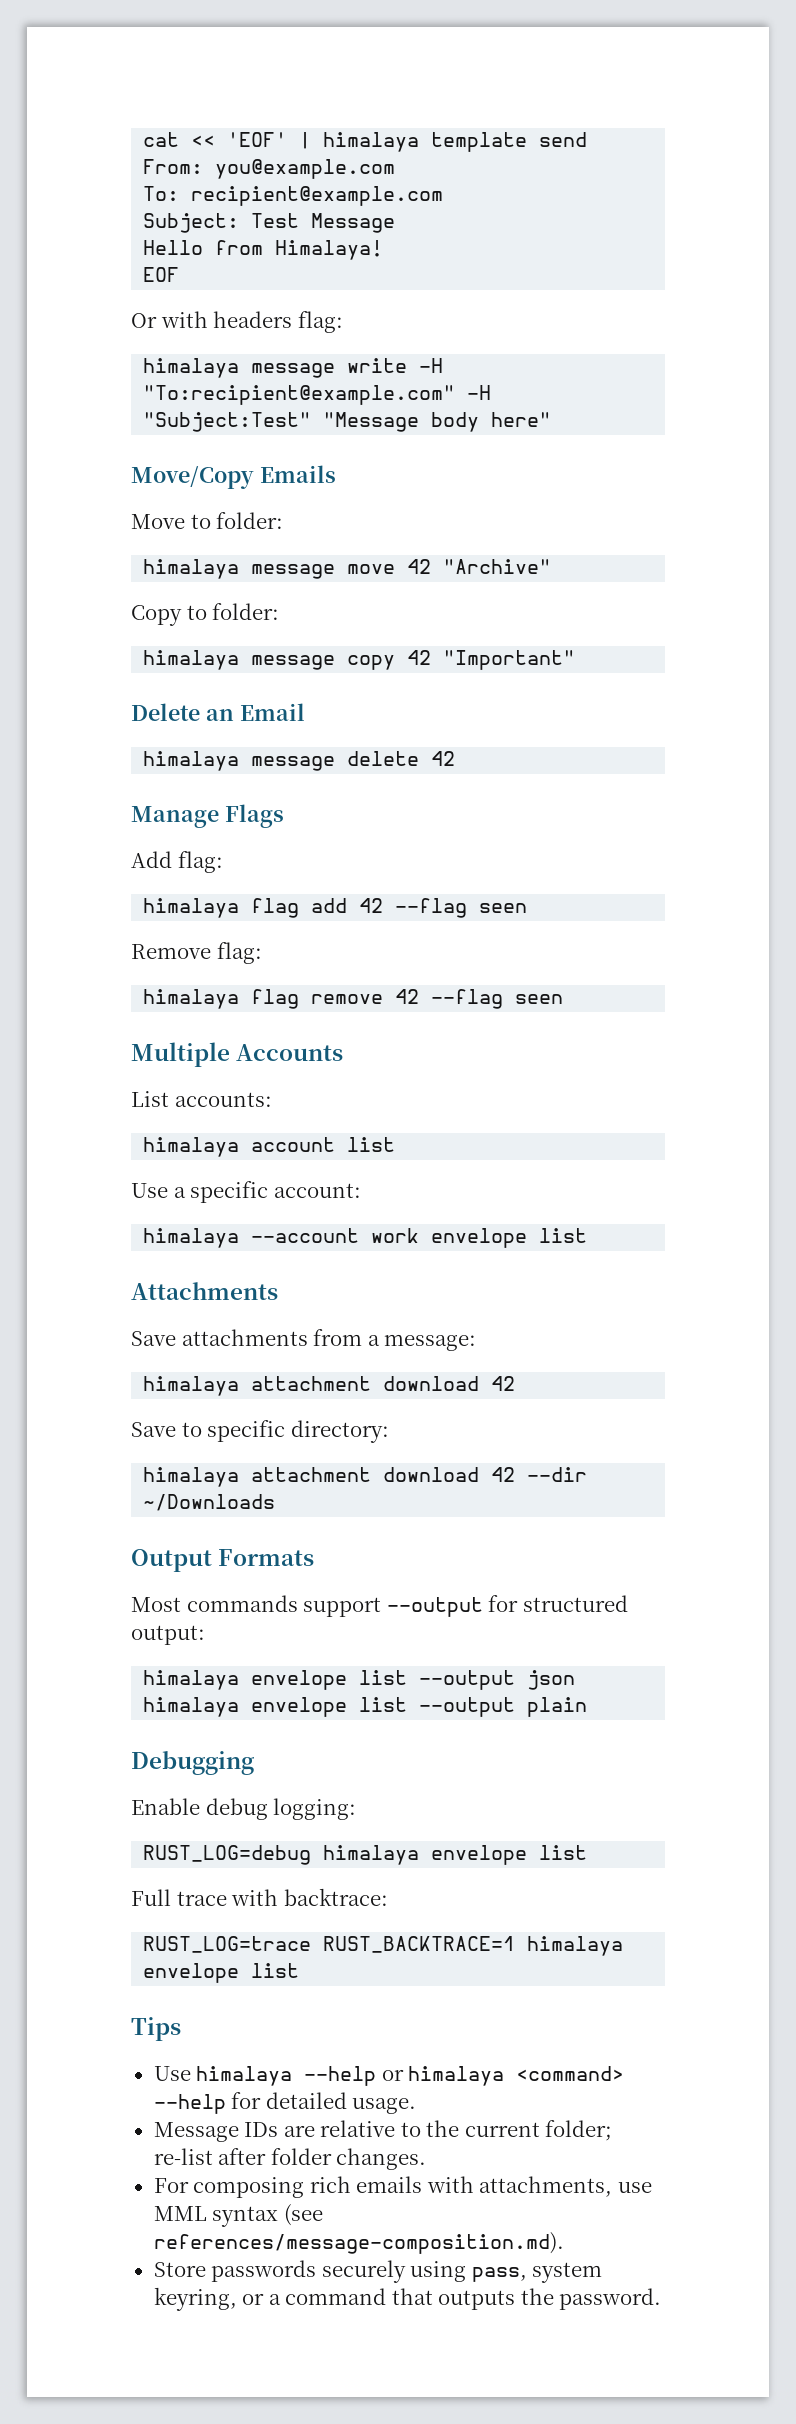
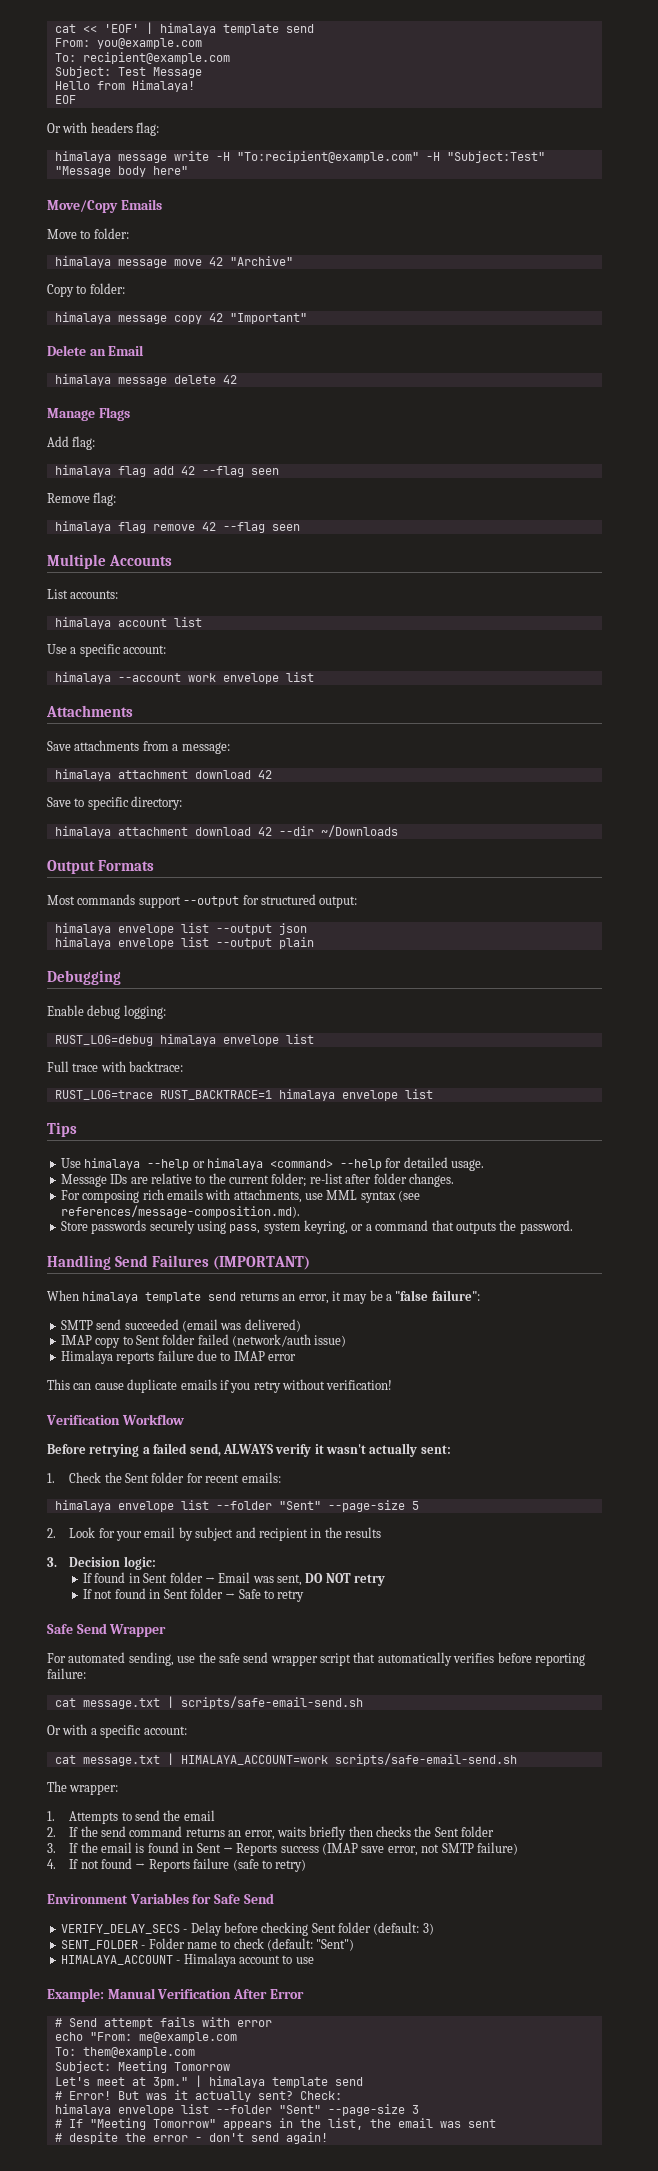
(662, 2299) none -> [47,1255,310,1270] [47,1290,480,1304] [60,1319,301,1332] [60,1334,347,1348] [60,1350,296,1364] [47,1379,393,1393] [46,1414,184,1425] [47,1443,451,1457] [47,1472,281,1483] [54,1500,419,1512] [47,1527,382,1541] [47,1556,156,1570] [83,1572,386,1586] [83,1588,305,1602] [47,1623,167,1637] [47,1652,585,1666] [47,1668,86,1679] [54,1696,363,1709] [47,1724,187,1738] [54,1753,517,1766] [47,1781,119,1795] [47,1810,215,1824] [47,1826,495,1840] [47,1842,518,1856] [47,1858,307,1872] [47,1893,274,1904] [60,1922,434,1936] [60,1938,355,1951] [60,1953,314,1967] [47,1988,304,2002] [54,2017,272,2029] [54,2032,237,2043] [54,2047,195,2058] [54,2061,230,2073] [54,2075,363,2088] [54,2090,342,2102] [54,2104,419,2116] [54,2118,496,2130] [54,2132,328,2144] // Handling Send Failures (IMPORTANT) // When himalaya template send returns an error, it may be a "false failure": // SMTP send succeeded (email was delivered) // IMAP copy to Sent folder failed (network/auth issue) // Himalaya reports failure due to IMAP error // This can cause duplicate emails if you retry without verification! // Verification Workflow // Before retrying a failed send, ALWAYS verify it wasn't actually sent: // 1. Check the Sent folder for recent emails: // himalaya envelope list --folder "Sent" --page-size 5 // 2. Look for your email by subject and recipient in the results // 3. Decision logic: // If found in Sent folder → Email was sent, DO NOT retry // If not found in Sent folder → Safe to retry // Safe Send Wrapper // For automated sending, use the safe send wrapper script that automatically verifies before reporting failure: // cat message.txt | scripts/safe-email-send.sh // Or with a specific account: // cat message.txt | HIMALAYA_ACCOUNT=work scripts/safe-email-send.sh // The wrapper: // 1. Attempts to send the email // 2. If the send command returns an error, waits briefly then checks the Sent folder // 3. If the email is found in Sent → Reports success (IMAP save error, not SMTP failure) // 4. If not found → Reports failure (safe to retry) // Environment Variables for Safe Send // VERIFY_DELAY_SECS - Delay before checking Sent folder (default: 3) // SENT_FOLDER - Folder name to check (default: "Sent") // HIMALAYA_ACCOUNT - Himalaya account to use // Example: Manual Verification After Error // # Send attempt fails with error // echo "From: me@example.com // To: them@example.com // Subject: Meeting Tomorrow // Let's meet at 3pm." | himalaya template send // # Error! But was it actually sent? Check: // himalaya envelope list --folder "Sent" --page-size 3 // # If "Meeting Tomorrow" appears in the list, the email was sent // # despite the error - don't send again!

